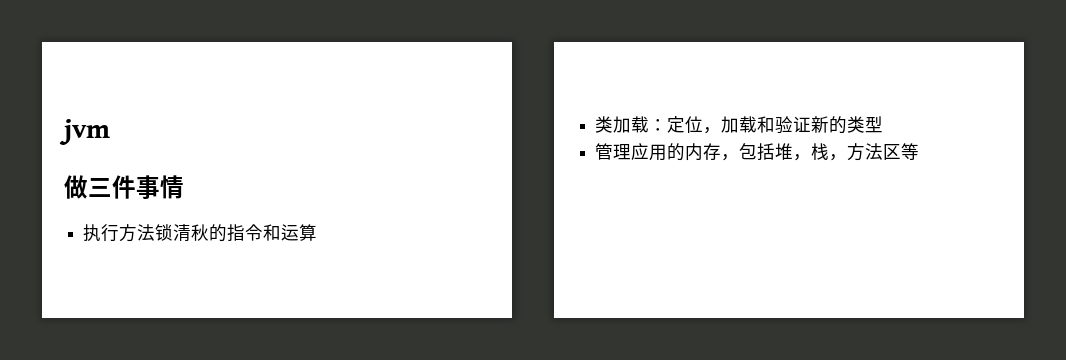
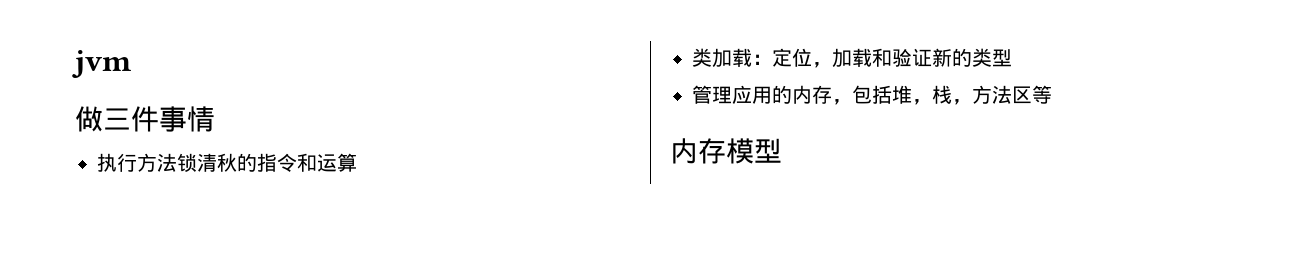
(920, 151) none -> [670,138,782,164] // 内存模型

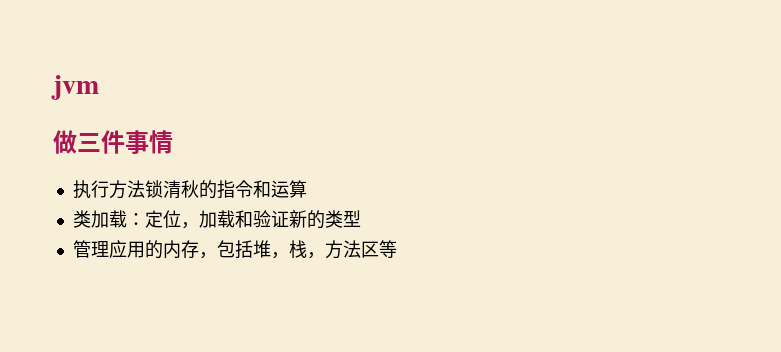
[670,138,782,164] // 内存模型 -> (397, 249) none

